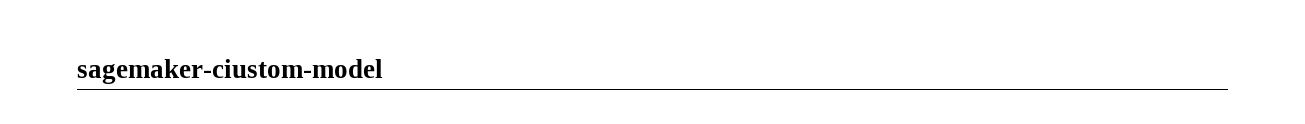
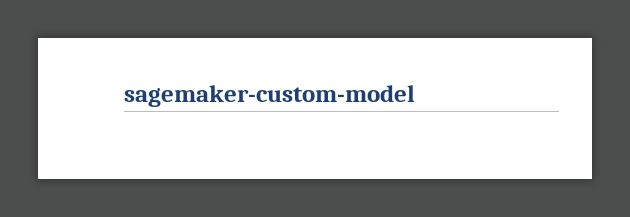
[77,59,383,84] sagemaker-ciustom-model -> [124,85,415,107] sagemaker-custom-model

